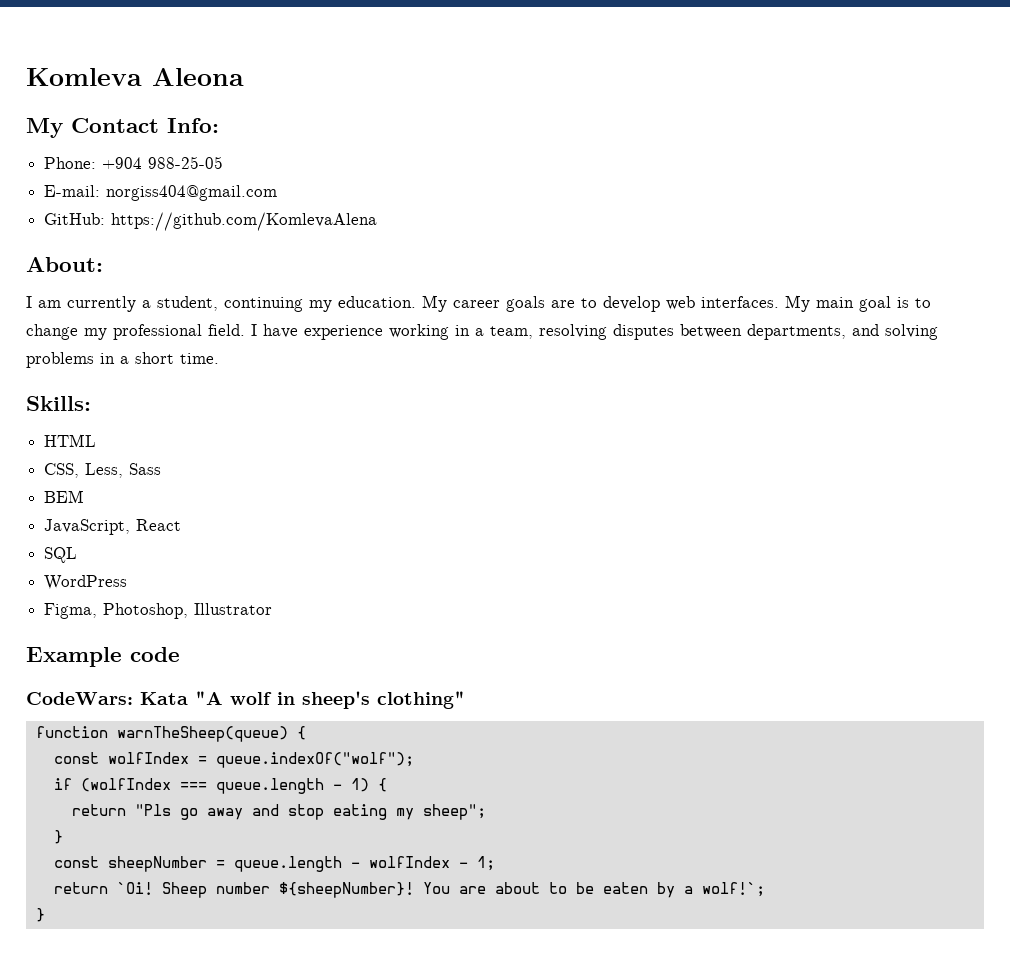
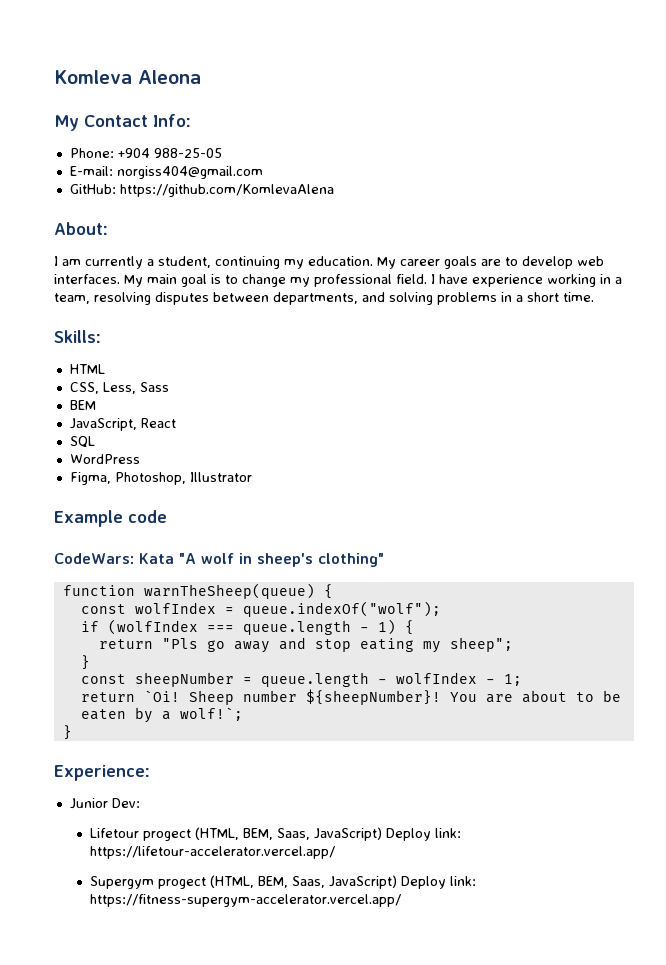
(45, 915) none -> [54,765,150,781] [69,798,140,809] [90,827,462,841] [90,846,336,859] [90,875,477,889] [90,894,402,907] // Experience: // Junior Dev: // Lifetour progect (HTML, BEM, Saas, JavaScript) Deploy link: https://lifetour-accelerator.vercel.app/ // Supergym progect (HTML, BEM, Saas, JavaScript) Deploy link: https://fitness-supergym-accelerator.vercel.app/

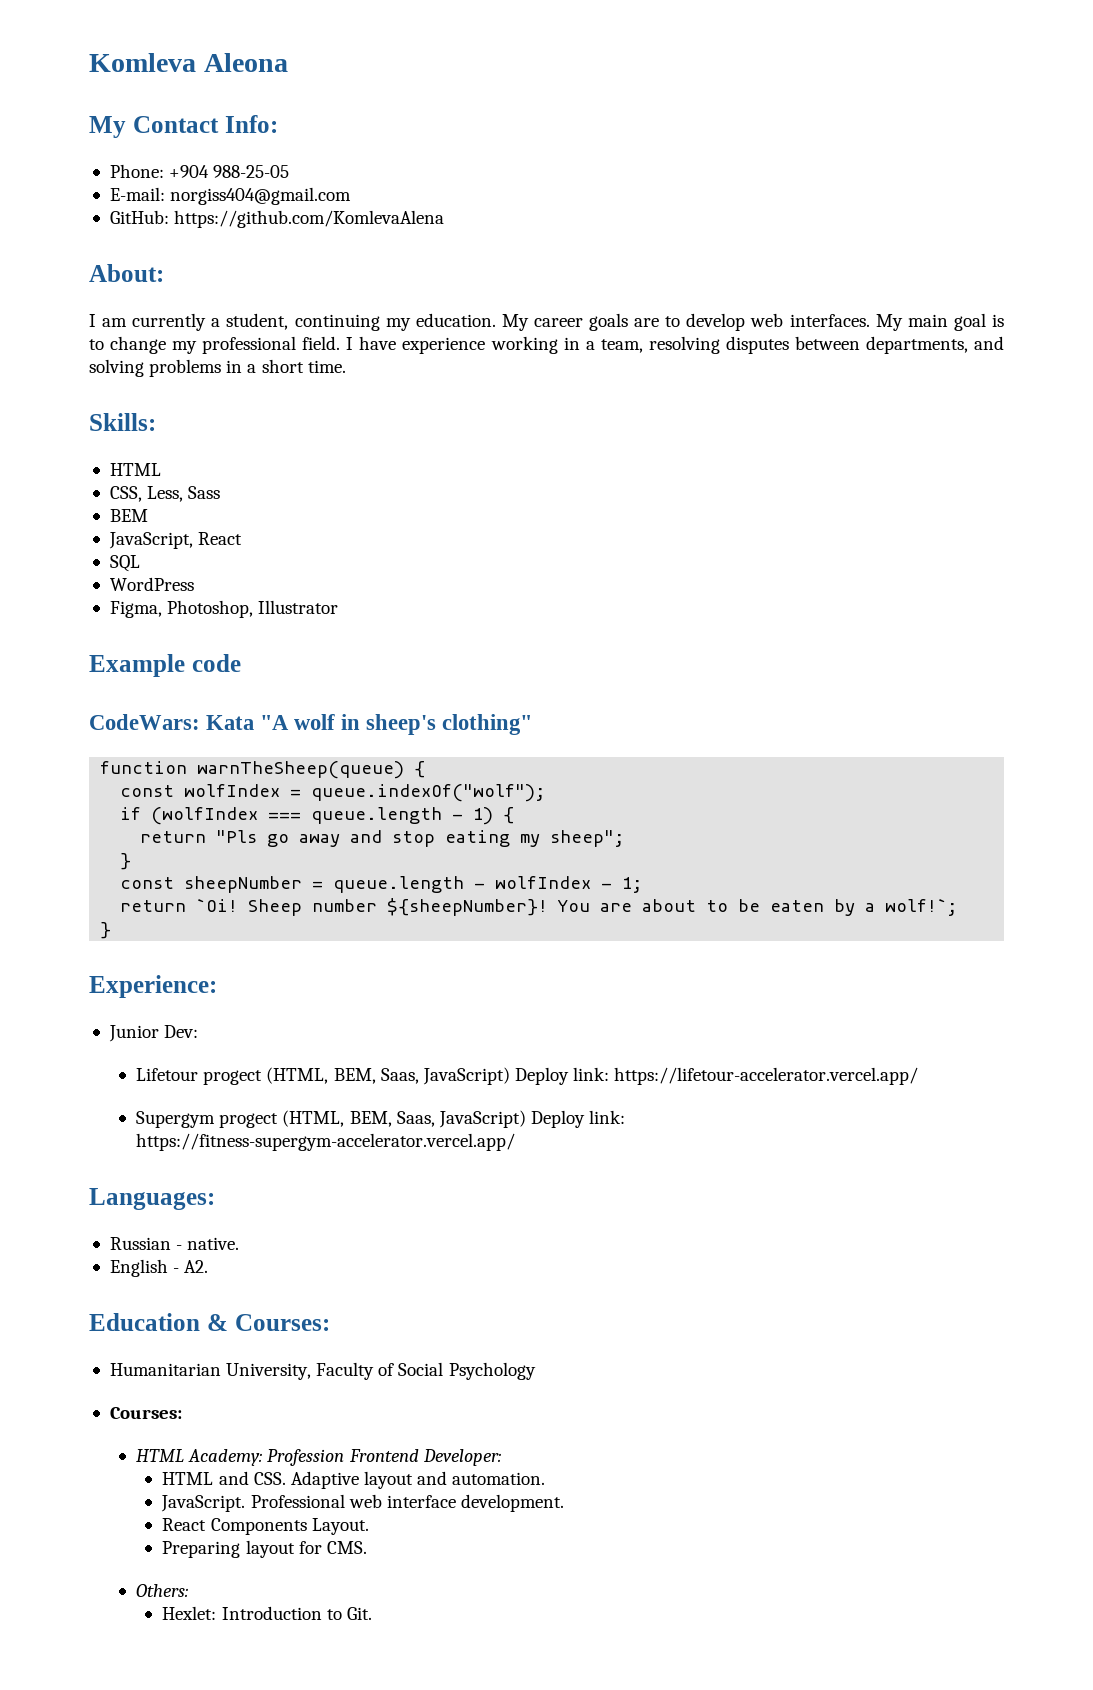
(402, 900) none -> [89,1188,215,1210] [109,1237,240,1250] [109,1259,209,1277] [89,1313,330,1331] [109,1362,536,1380] [109,1407,182,1419] [136,1449,501,1466] [162,1471,546,1489] [161,1494,564,1512] [162,1518,369,1535] [162,1540,367,1558] [136,1584,189,1597] [162,1606,372,1620] // Languages: // Russian - native. // English - A2. // Education & Courses: // Humanitarian University, Faculty of Social Psychology // Courses: // HTML Academy: Profession Frontend Developer: // HTML and CSS. Adaptive layout and automation. // JavaScript. Professional web interface development. // React Components Layout. // Preparing layout for CMS. // Others: // Hexlet: Introduction to Git.

